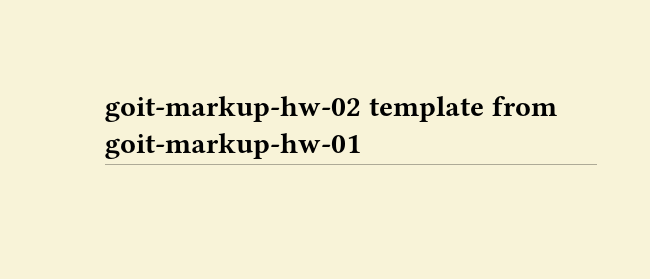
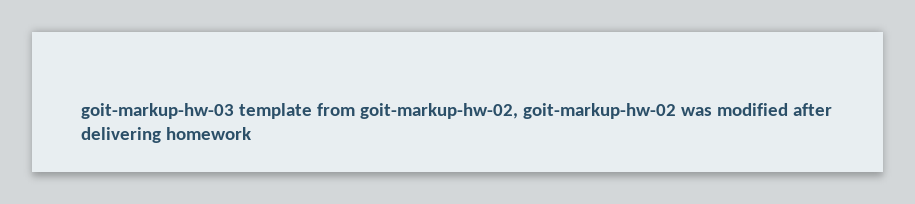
[105,96,361,122] goit-markup-hw-02 -> [81,103,234,119] goit-markup-hw-03
[105,133,361,159] goit-markup-hw-01 -> [359,103,832,119] [81,127,251,143] goit-markup-hw-02, goit-markup-hw-02 was modified after delivering homework

